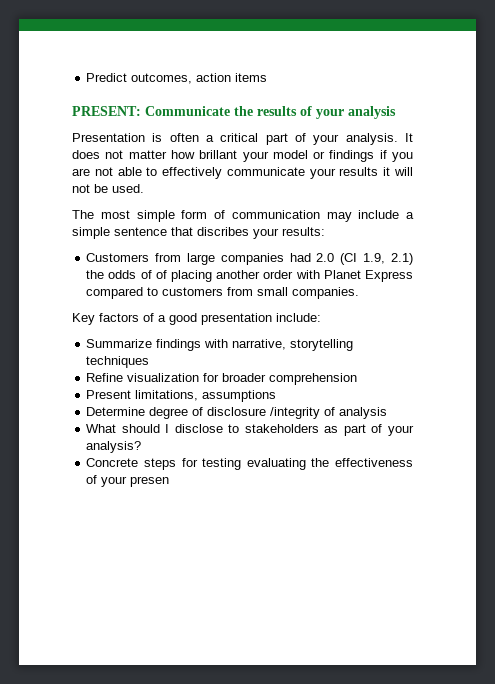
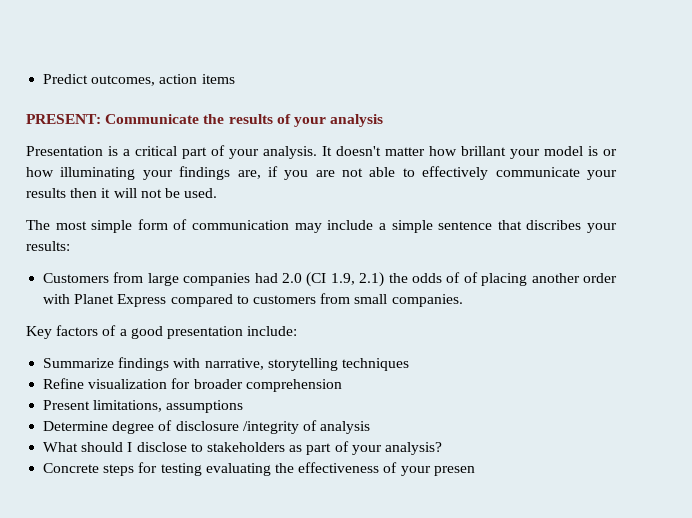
[169,133,199,142] often -> (118, 151) none
[72,150,124,159] does not -> [336,146,381,156] doesn't
[313,150,375,162] or findings -> [588,146,617,156] [26,166,261,180] is or how illuminating your findings are,
(379, 171) none -> [70,188,98,198] then

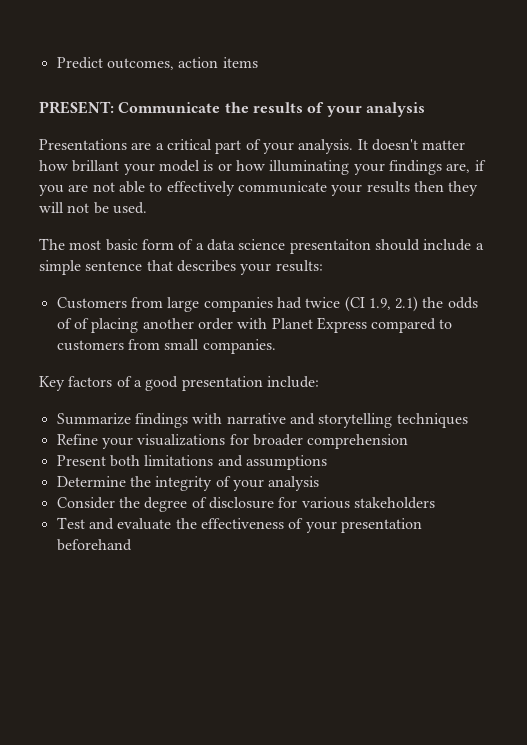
[26,146,118,156] Presentation is -> [39,139,152,150] Presentations are
[101,188,111,198] it -> [448,181,479,196] they
[91,220,133,233] simple -> [105,239,138,251] basic
[192,220,322,233] communication may -> [195,239,420,254] a data science presentaiton should
[526,220,582,230] discribes -> [176,260,236,272] describes
[282,273,303,283] 2.0 -> [305,297,341,308] twice
[204,358,264,370] narrative, -> [226,413,315,425] narrative and
[88,379,168,389] visualization -> [101,434,226,449] your visualizations
[93,400,163,412] limitations, -> [109,455,243,467] both limitations and
[112,420,371,434] [43,441,442,455] [43,462,271,476] degree of disclosure /integrity of analysis // What should I disclose to stakeholders as part of your analysis? // Concrete steps for testing evaluating -> [129,476,320,491] [56,497,435,512] [56,517,172,530] the integrity of your analysis // Consider the degree of disclosure for various stakeholders // Test and evaluate
[433,466,475,476] presen -> [340,518,422,533] [56,539,132,551] presentation beforehand

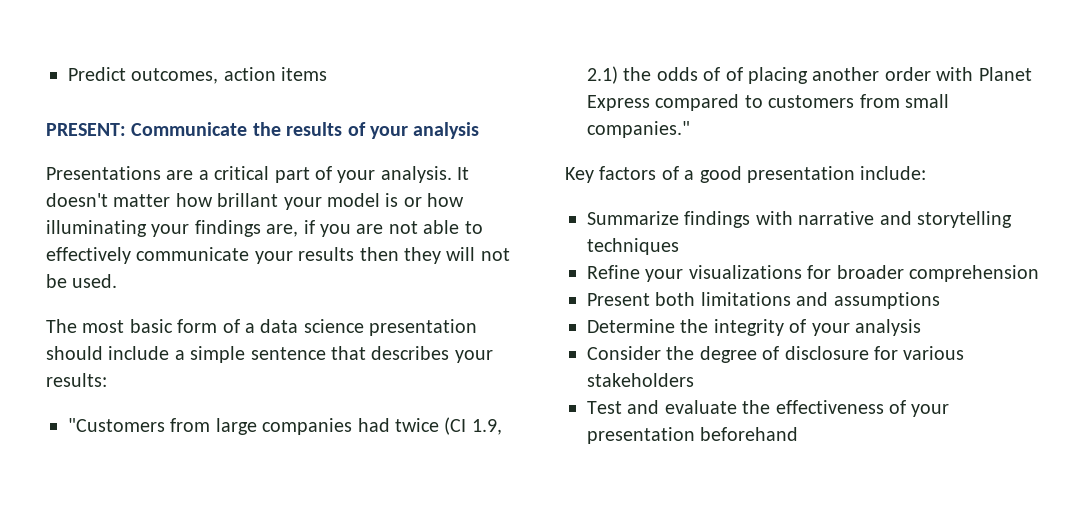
[289,239,371,254] presentaiton -> [369,319,478,336] presentation
[56,297,127,309] Customers -> [68,418,165,432] "Customers
[202,339,276,354] companies. -> [587,121,690,138] companies."

